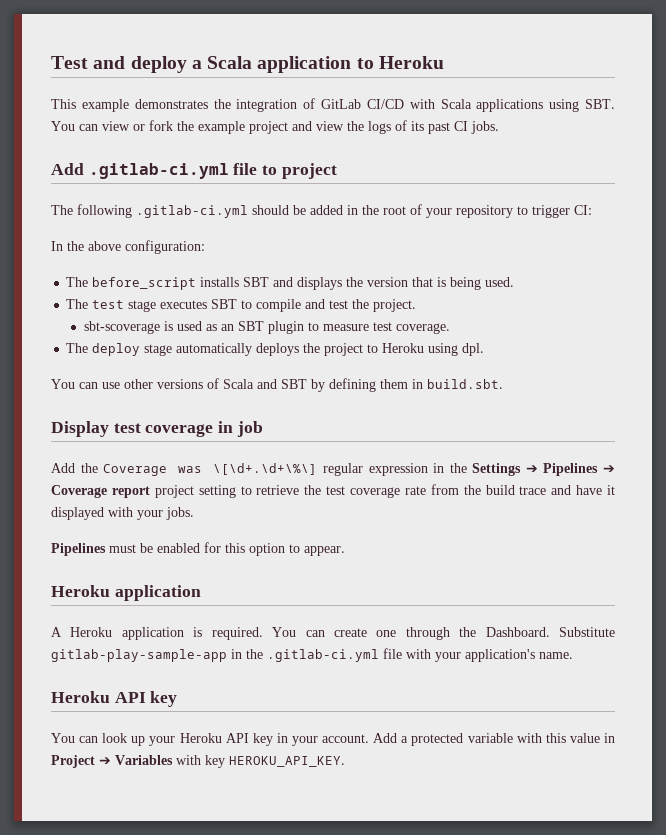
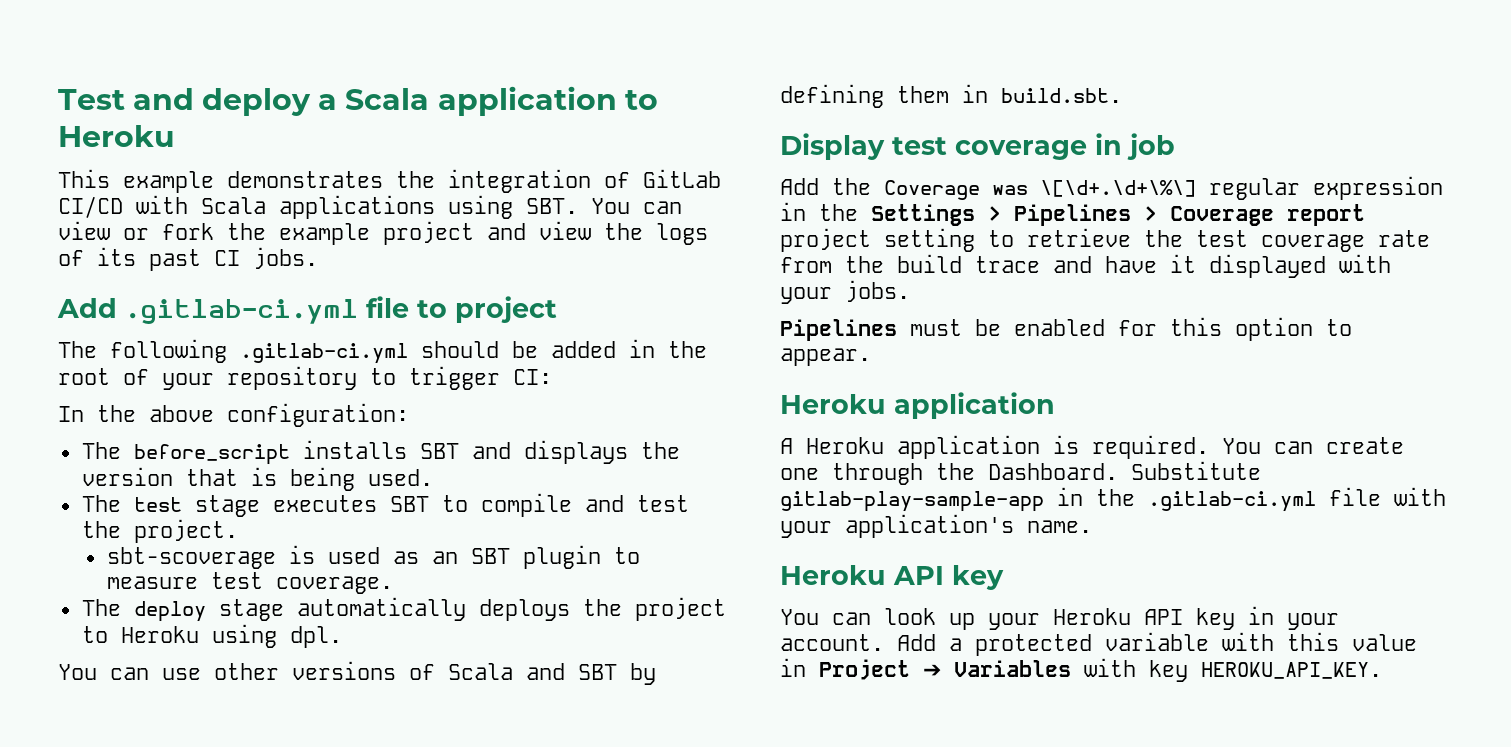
[525,463,615,476] ➔ Pipelines ➔ -> [988,204,1157,226] > Pipelines >

